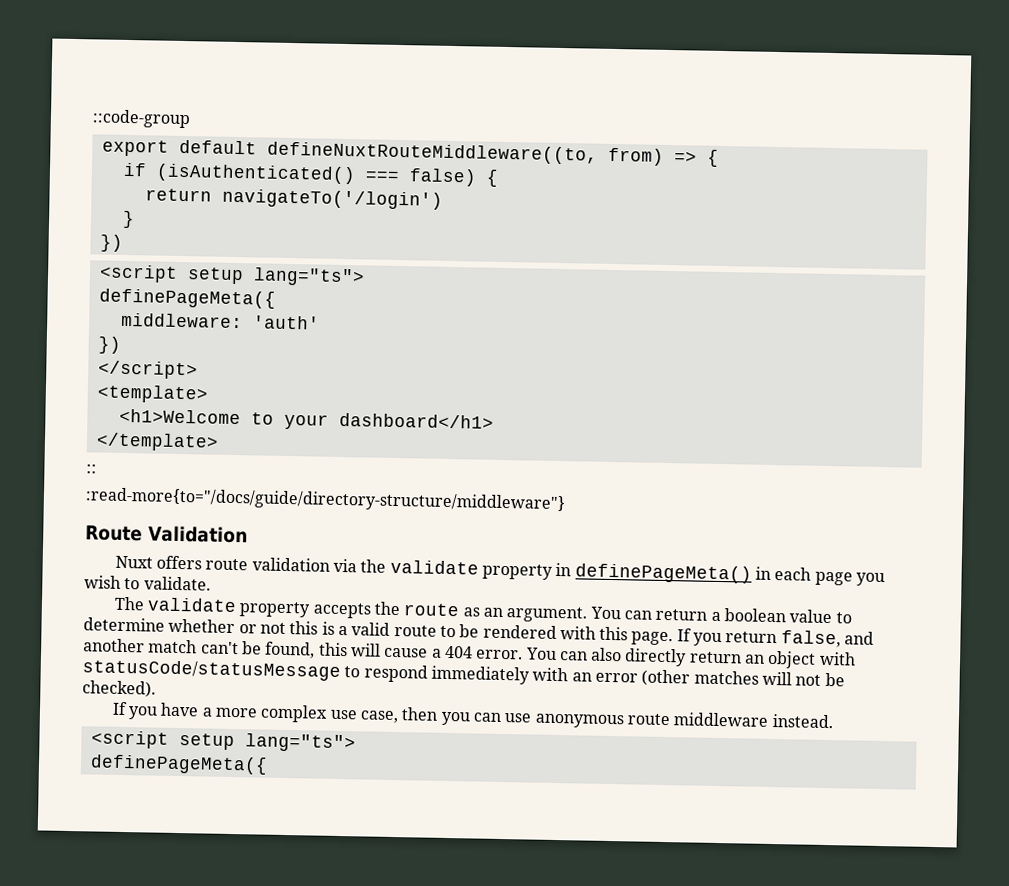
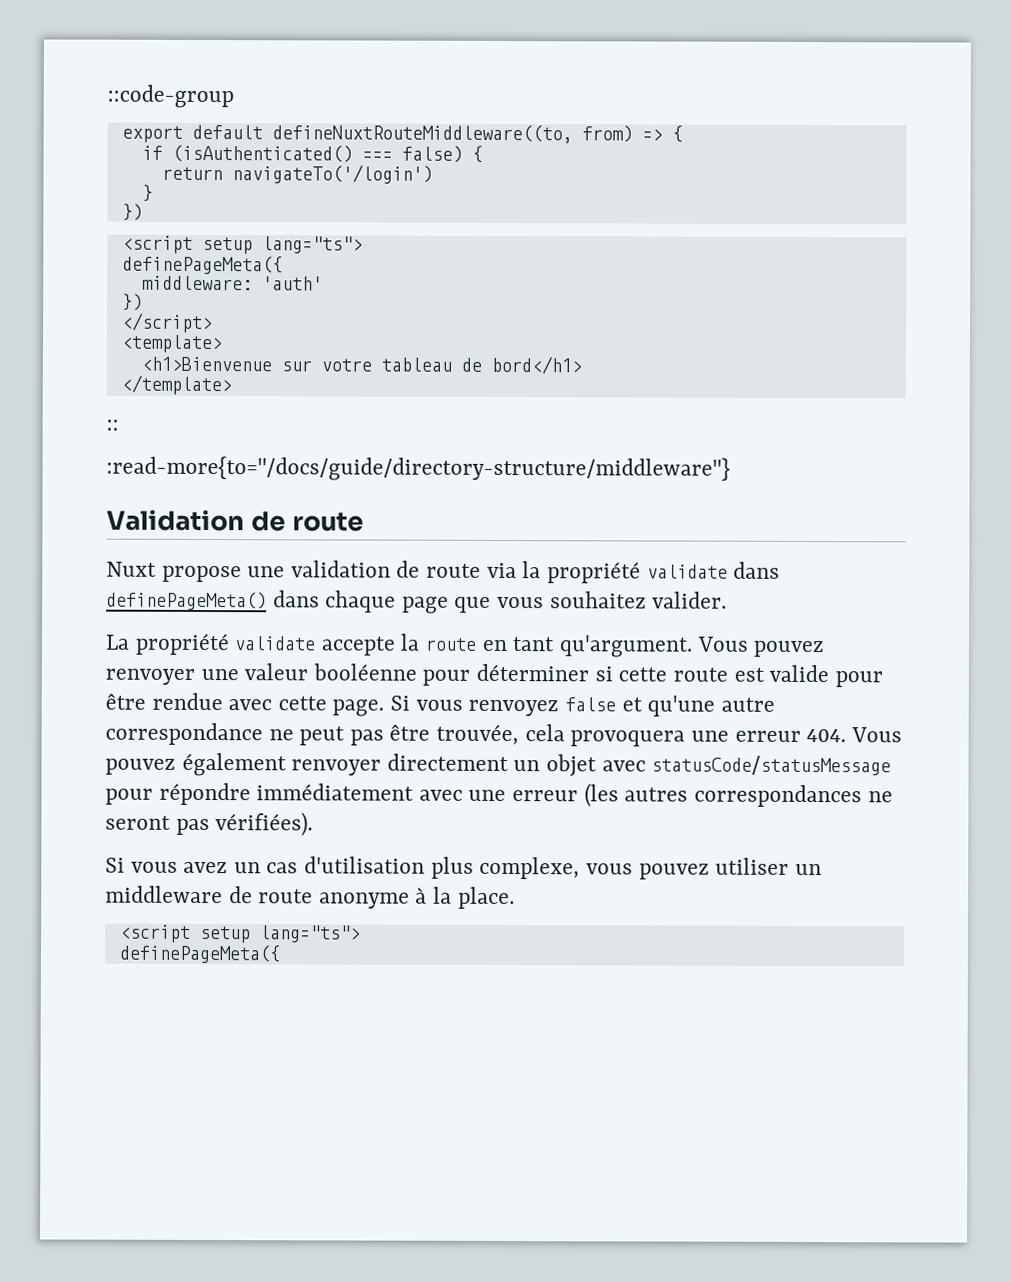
[118,408,494,430] <h1>Welcome to your dashboard</h1> -> [140,355,582,375] <h1>Bienvenue sur votre tableau de bord</h1>
[85,525,143,542] Route -> (730, 468) none
(248, 534) none -> [250,511,364,532] de route
[156,555,885,587] [84,575,211,591] [113,596,852,624] [83,617,875,648] [83,638,856,669] [82,659,845,687] [82,680,156,698] [111,701,834,729] offers route validation via the validate property in definePageMeta() in each page you wish to validate. // The validate property accepts the route as an argument. You can return a boolean value to determine whether or not this is a valid route to be rendered with this page. If you return false, and another match can't be found, this will cause a 404 error. You can also directly return an object with statusCode/statusMessage to respond immediately with an error (other matches will not be checked). // If you have a more complex use case, then you can use anonymous route middleware instead. -> [161,560,781,584] [106,590,728,614] [105,632,826,658] [105,663,883,688] [105,692,775,717] [105,722,902,747] [105,752,892,777] [105,782,893,808] [105,812,314,837] [105,856,822,880] [105,885,515,910] propose une validation de route via la propriété validate dans definePageMeta() dans chaque page que vous souhaitez valider. // La propriété validate accepte la route en tant qu'argument. Vous pouvez renvoyer une valeur booléenne pour déterminer si cette route est valide pour être rendue avec cette page. Si vous renvoyez false et qu'une autre correspondance ne peut pas être trouvée, cela provoquera une erreur 404. Vous pouvez également renvoyer directement un objet avec statusCode/statusMessage pour répondre immédiatement avec une erreur (les autres correspondances ne seront pas vérifiées). // Si vous avez un cas d'utilisation plus complexe, vous pouvez utiliser un middleware de route anonyme à la place.

